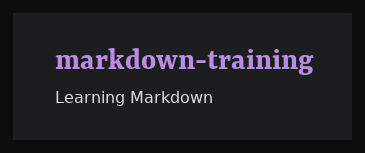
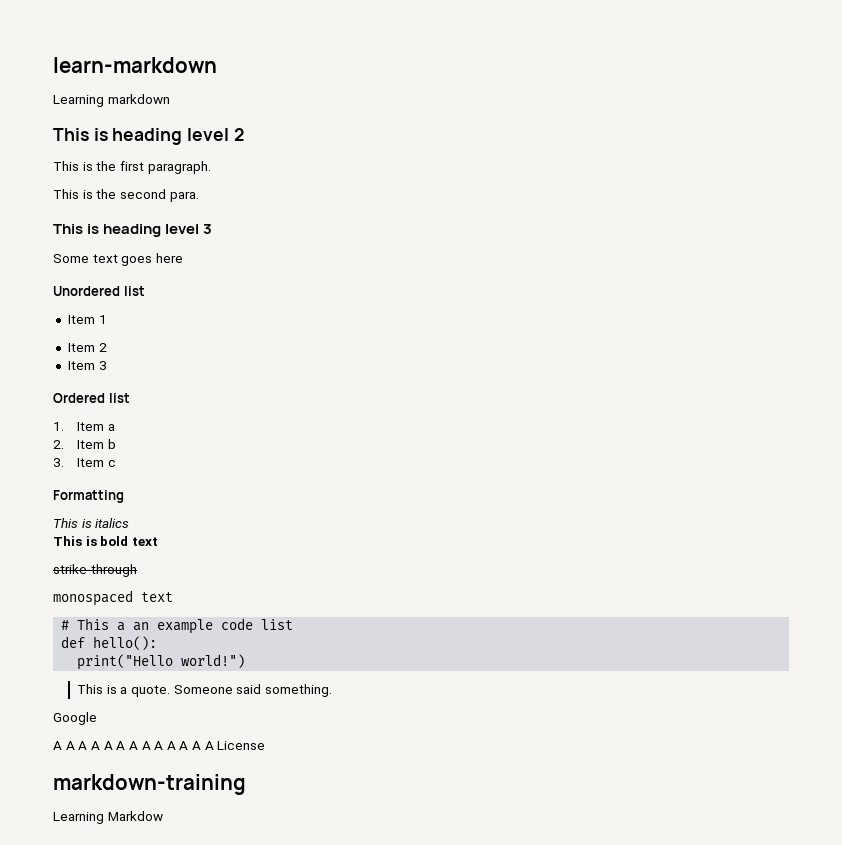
(55, 61) none -> [53,57,217,73] [53,94,170,107] [53,128,244,145] [53,161,211,174] [53,189,199,202] [53,224,213,237] [53,253,183,266] [53,286,145,296] [67,315,107,324] [67,343,107,352] [67,361,107,370] [53,393,130,403] [53,422,115,431] [53,439,116,449] [53,458,116,467] [53,490,124,503] [53,518,130,528] [53,536,158,546] [53,564,137,577] [53,590,173,606] [61,618,294,634] [61,636,158,650] [77,654,246,670] [77,684,333,697] [53,712,97,725] [53,741,266,750] learn-markdown // Learning markdown // This is heading level 2 // This is the first paragraph. // This is the second para. // This is heading level 3 // Some text goes here // Unordered list // Item 1 // Item 2 // Item 3 // Ordered list // 1. Item a // 2. Item b // 3. Item c // Formatting // This is italics // This is bold text // strike through // monospaced text // # This a an example code list // def hello(): // print("Hello world!") // This is a quote. Someone said something. // Google // A A A A A A A A A A A A A License //
[130,91,213,103] Markdown -> [107,811,163,821] Markdow

